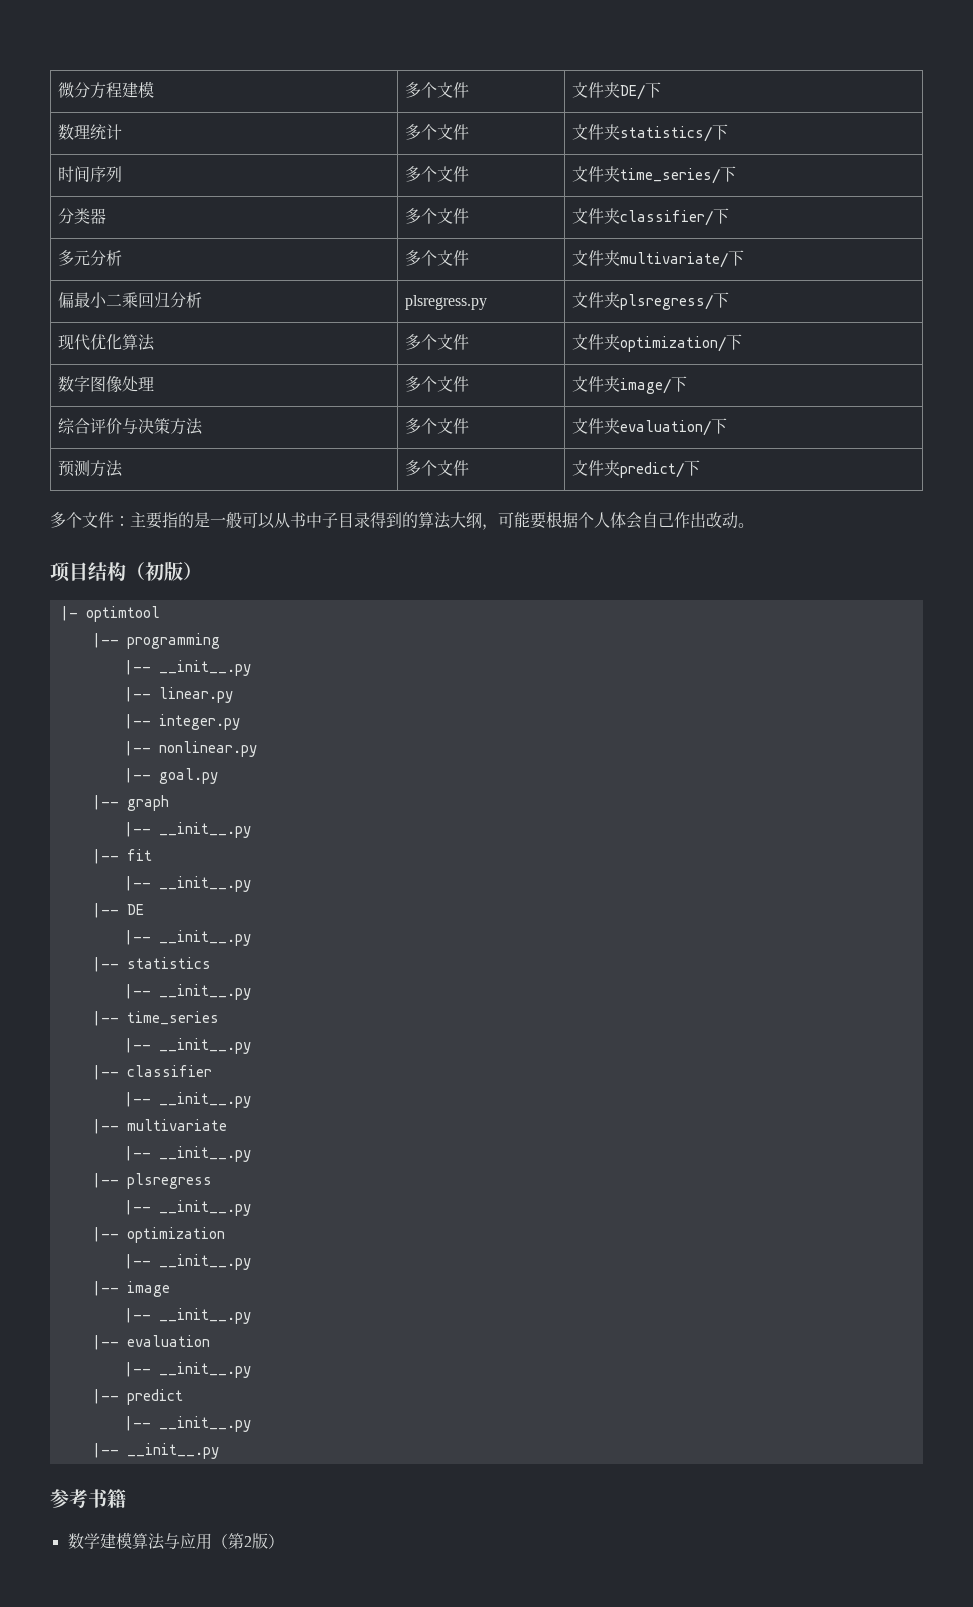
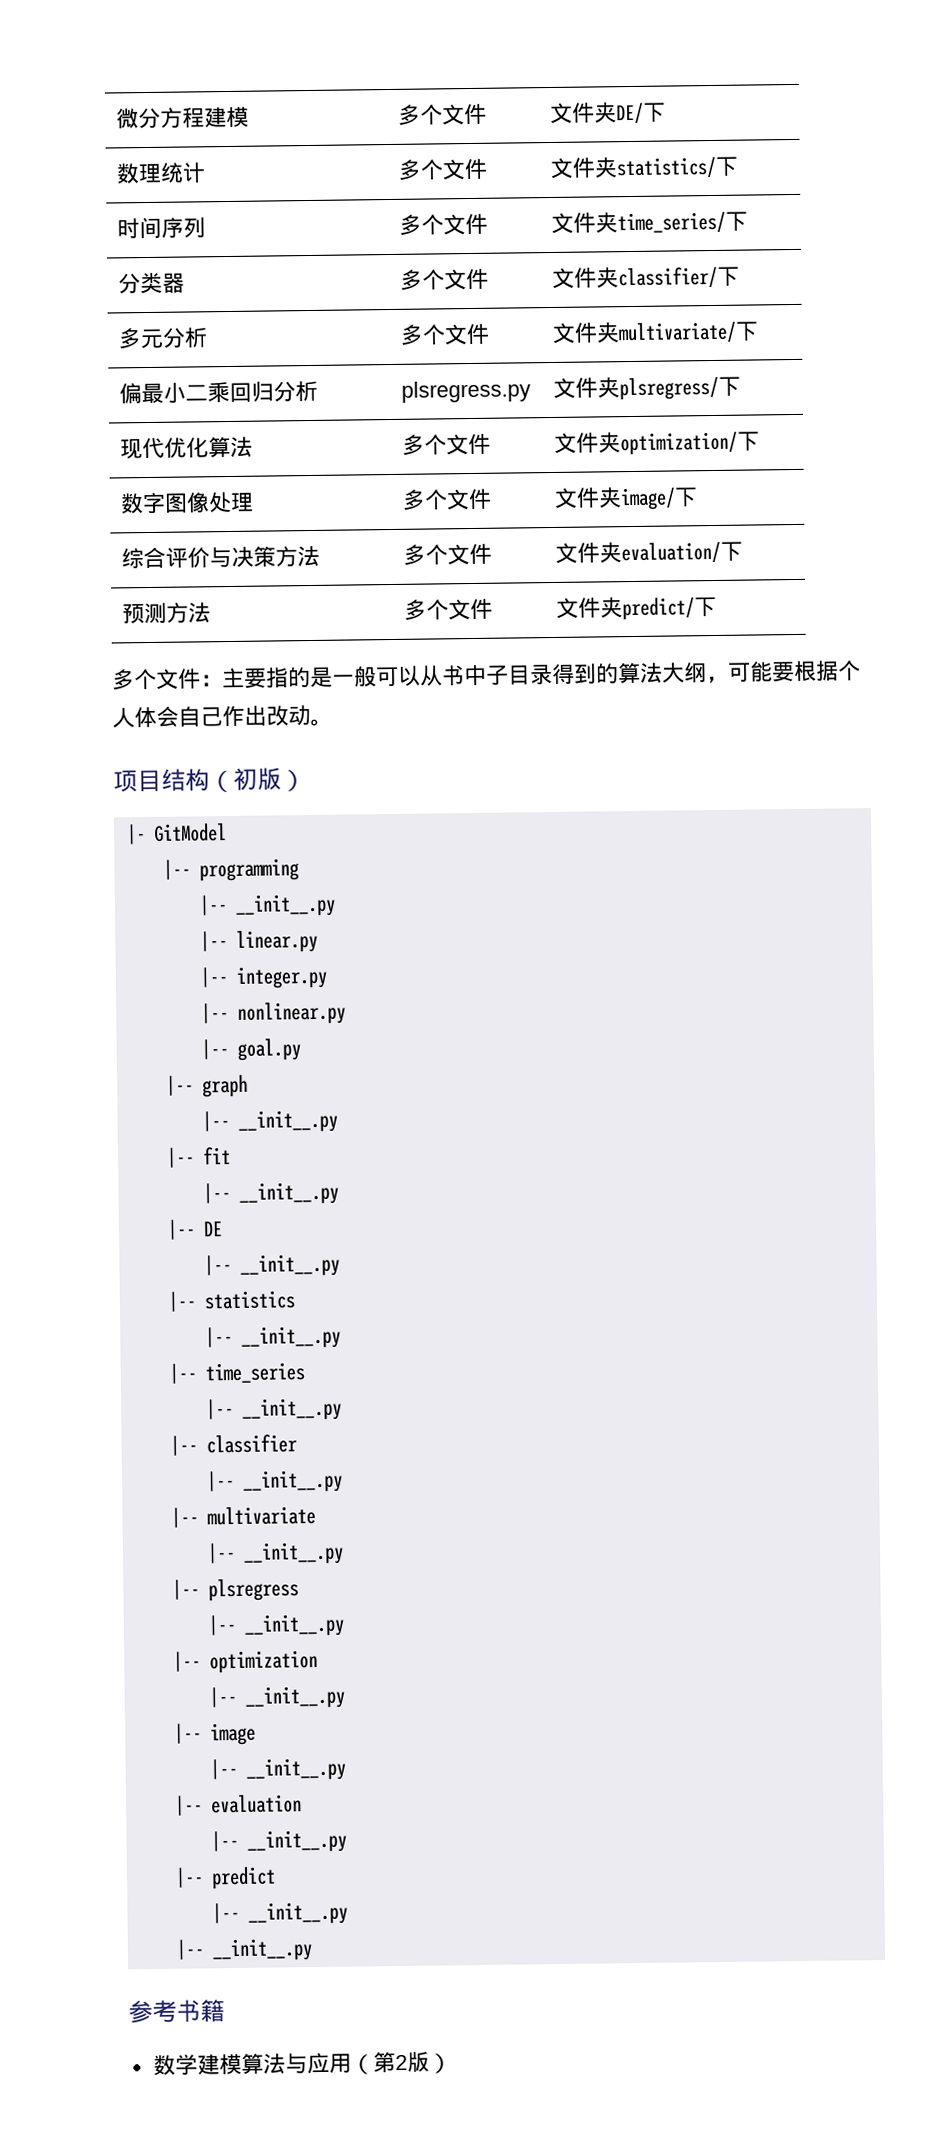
[85,606,160,622] optimtool -> [152,823,227,842] GitModel

